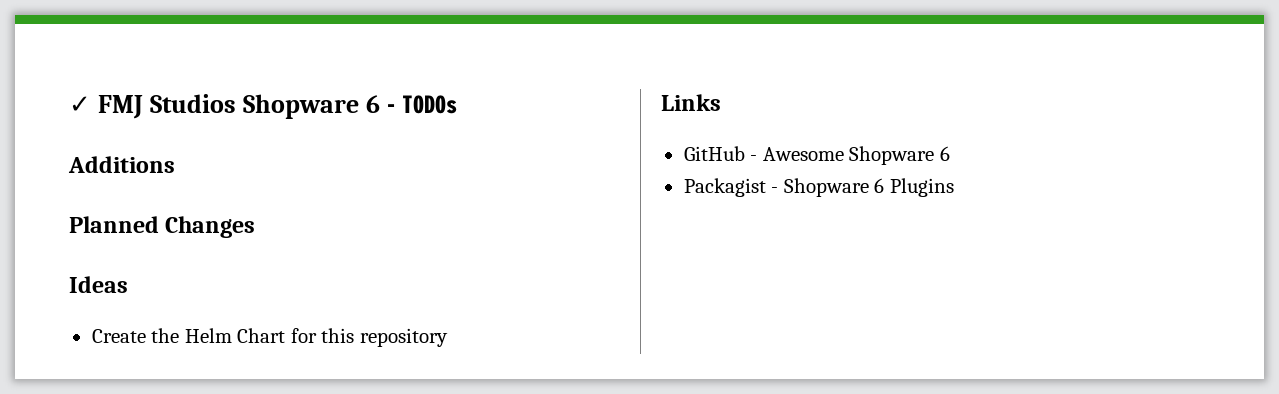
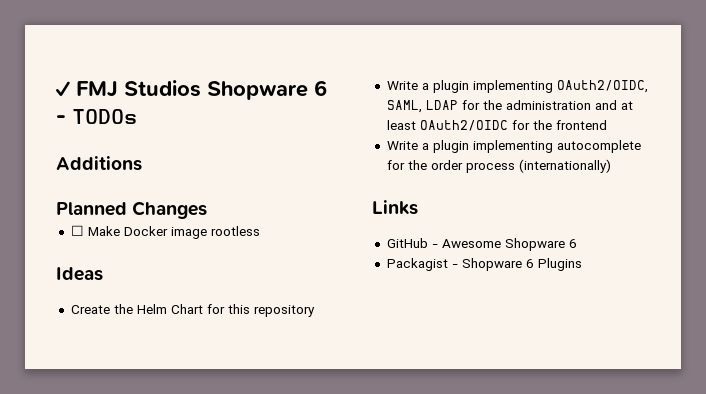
(256, 227) none -> [70,225,260,239] // ☐ Make Docker image rootless
(448, 337) none -> [386,80,648,93] [386,100,633,113] [386,120,607,131] [386,140,641,153] [386,159,611,173] // Write a plugin implementing OAuth2/OIDC, SAML, LDAP for the administration and at least OAuth2/OIDC for the frontend // Write a plugin implementing autocomplete for the order process (internationally)

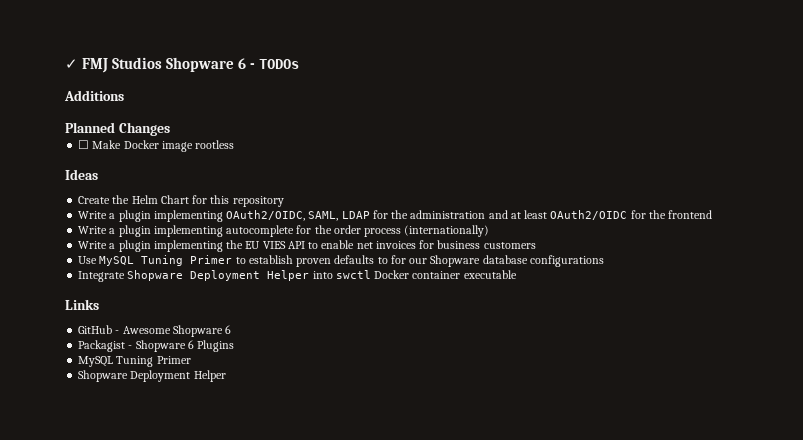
(611, 166) none -> [78,240,536,252] [78,255,604,267] [78,270,517,282] // Write a plugin implementing the EU VIES API to enable net invoices for business customers // Use MySQL Tuning Primer to establish proven defaults to for our Shopware database configurations // Integrate Shopware Deployment Helper into swctl Docker container executable
(582, 264) none -> [78,356,191,367] [78,370,226,382] // MySQL Tuning Primer // Shopware Deployment Helper

